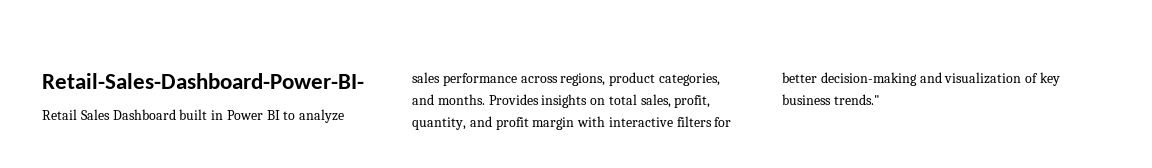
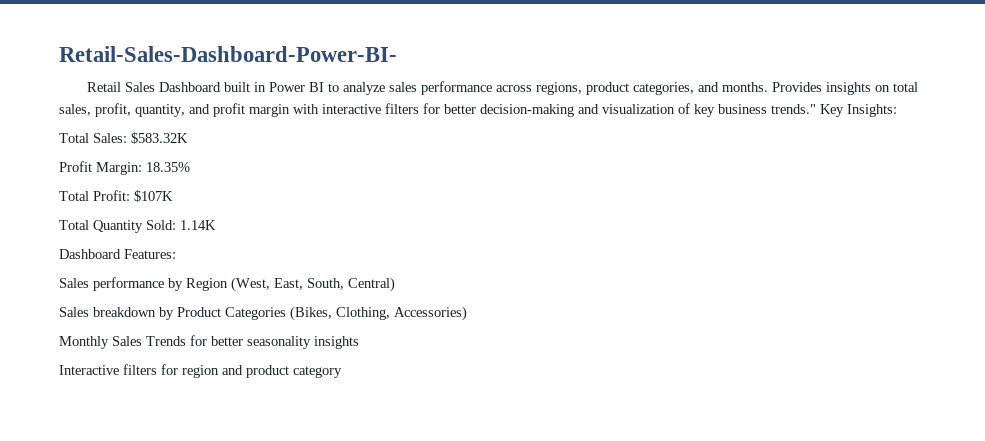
(880, 99) none -> [820,104,897,117] [59,132,188,144] [59,161,190,175] [59,190,173,202] [59,220,216,233] [59,249,176,259] [59,277,395,292] [59,306,467,321] [59,335,359,349] [59,364,342,378] Key Insights: // Total Sales: $583.32K // Profit Margin: 18.35% // Total Profit: $107K // Total Quantity Sold: 1.14K // Dashboard Features: // Sales performance by Region (West, East, South, Central) // Sales breakdown by Product Categories (Bikes, Clothing, Accessories) // Monthly Sales Trends for better seasonality insights // Interactive filters for region and product category

